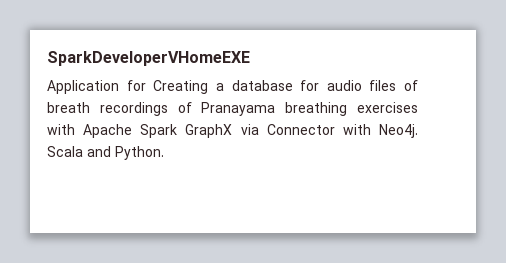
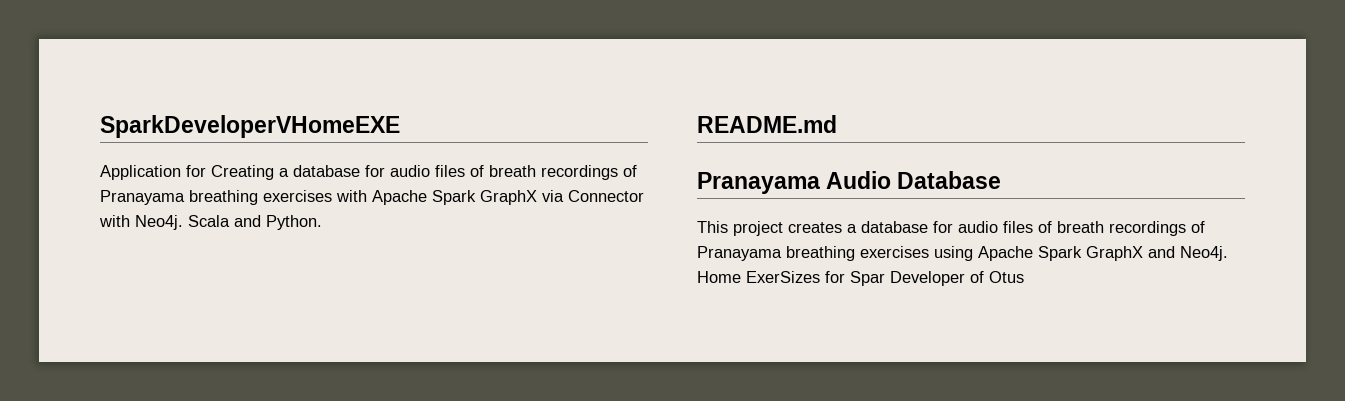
(164, 153) none -> [697,115,837,133] [697,171,1002,194] [697,221,1205,236] [697,246,1228,261] [697,271,1024,286] // README.md // Pranayama Audio Database // This project creates a database for audio files of breath recordings of Pranayama breathing exercises using Apache Spark GraphX and Neo4j. Home ExerSizes for Spar Developer of Otus

